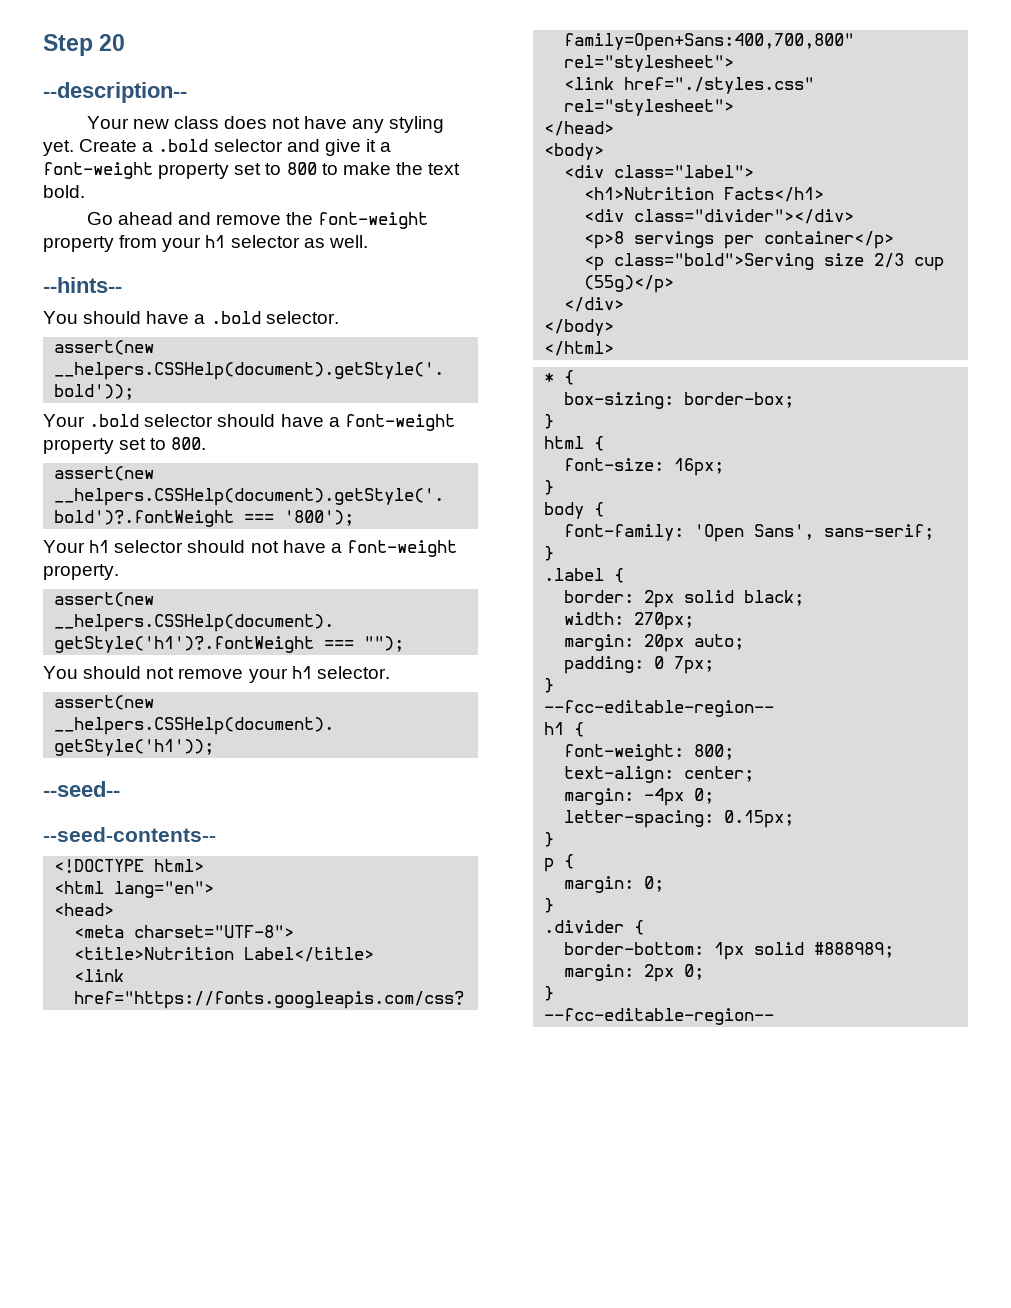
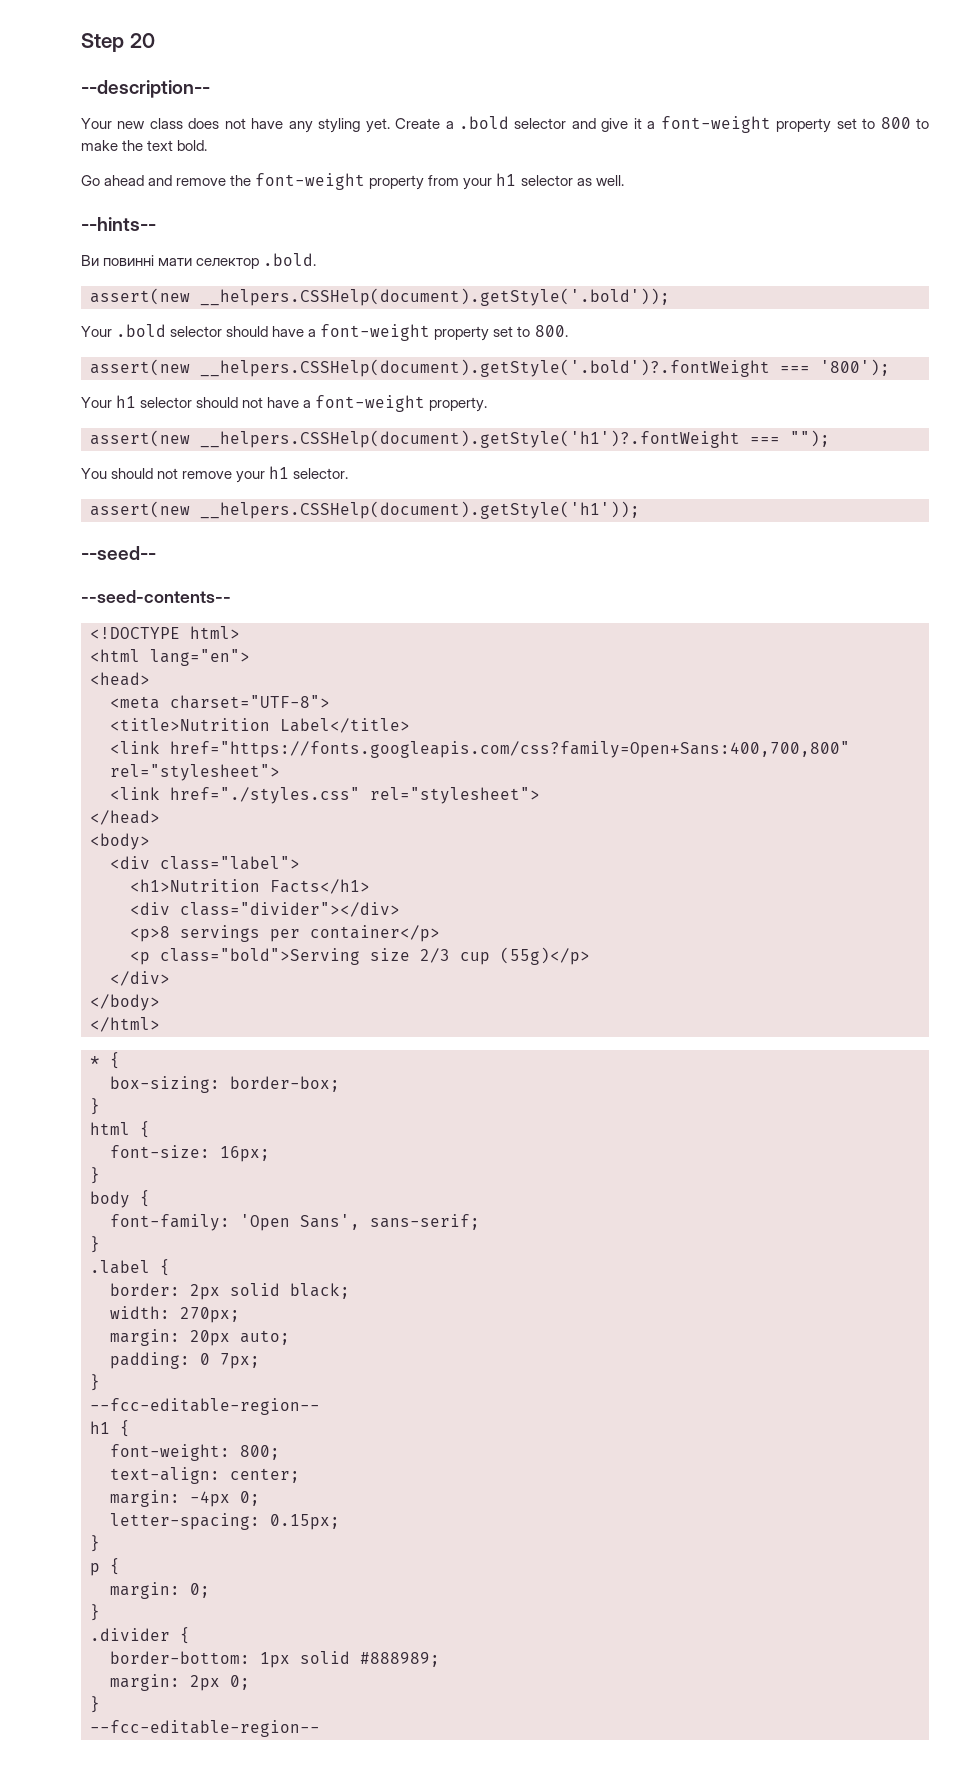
[43,311,339,324] You should have a .bold selector. -> [81,253,317,269] Ви повинні мати селектор .bold.

